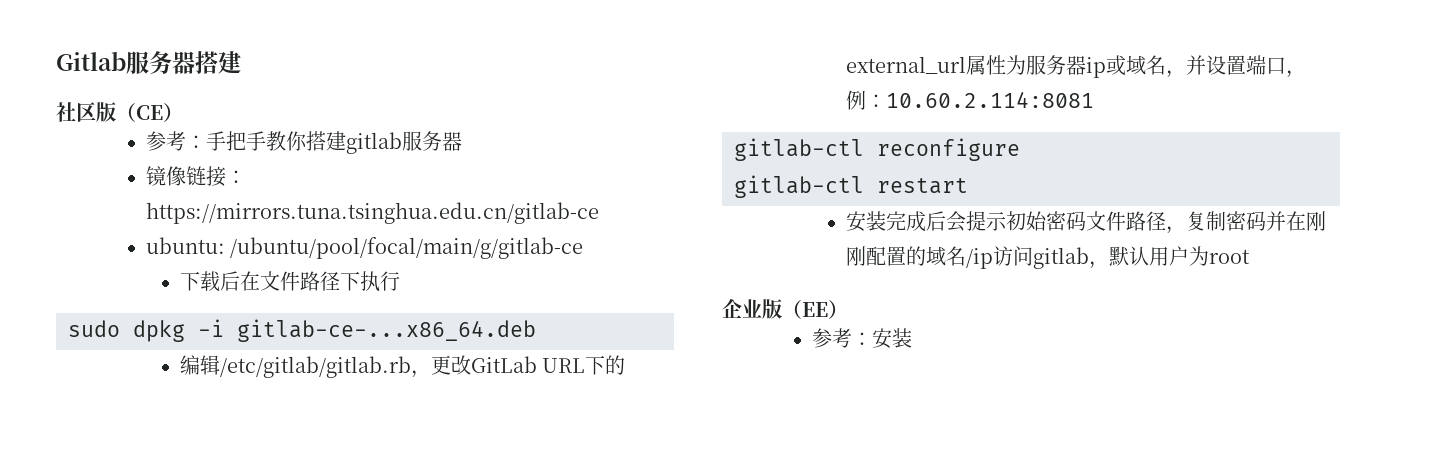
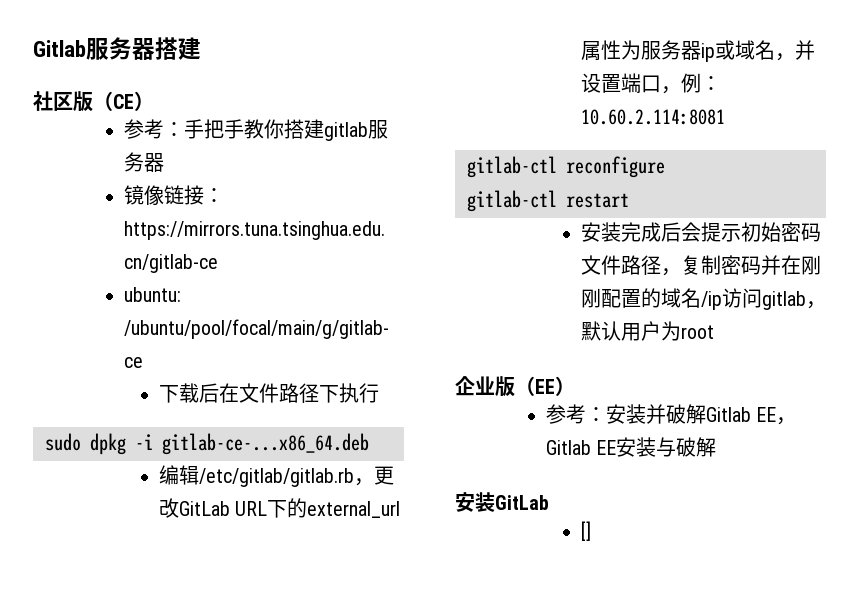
(912, 338) none -> [646,404,797,425] [546,437,717,457] [455,492,549,512] [580,521,591,541] 并破解Gitlab EE，Gitlab EE安装与破解 // 安装GitLab // []

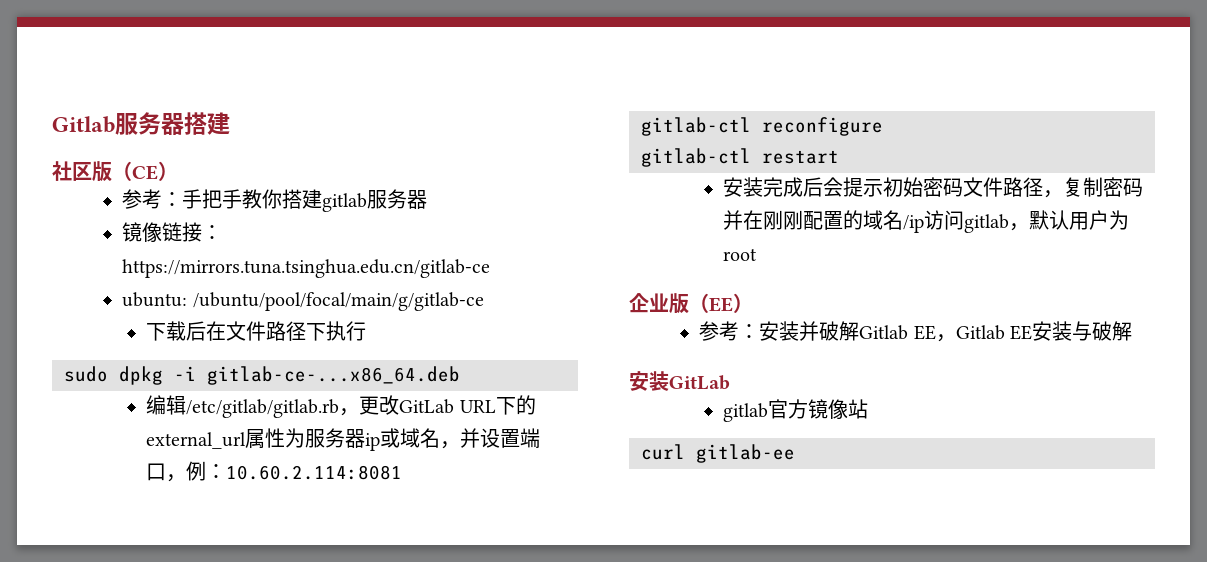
[580,521,591,541] [] -> [723,399,869,422] [641,444,795,463] gitlab官方镜像站 // curl gitlab-ee

